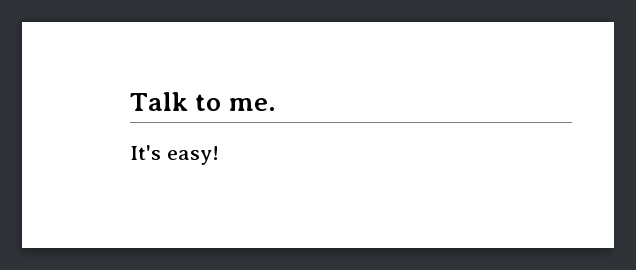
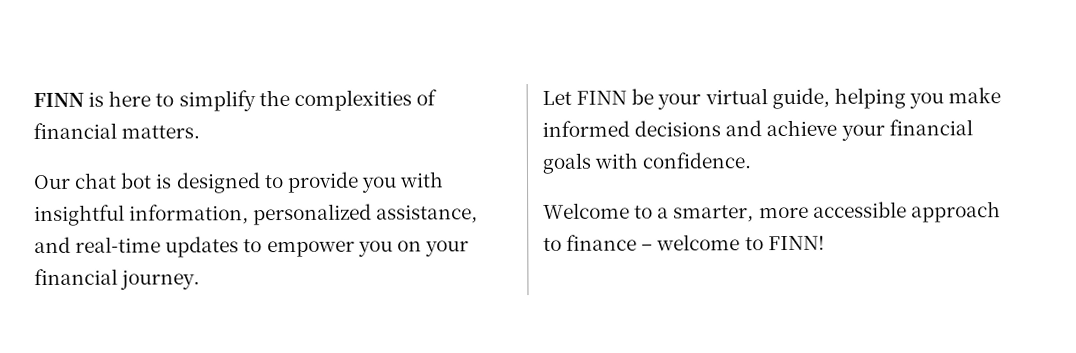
[130,92,276,111] [130,145,219,165] Talk to me. // It's easy! -> [33,89,437,112] [33,122,201,140] [33,171,445,194] [34,203,479,227] [34,236,469,258] [34,268,201,290] [542,87,1002,110] [542,119,973,141] [542,152,752,174] [543,201,1001,223] [543,234,825,251] FINN is here to simplify the complexities of financial matters. // Our chat bot is designed to provide you with insightful information, personalized assistance, and real-time updates to empower you on your financial journey. // Let FINN be your virtual guide, helping you make informed decisions and achieve your financial goals with confidence. // Welcome to a smarter, more accessible approach to finance – welcome to FINN!

